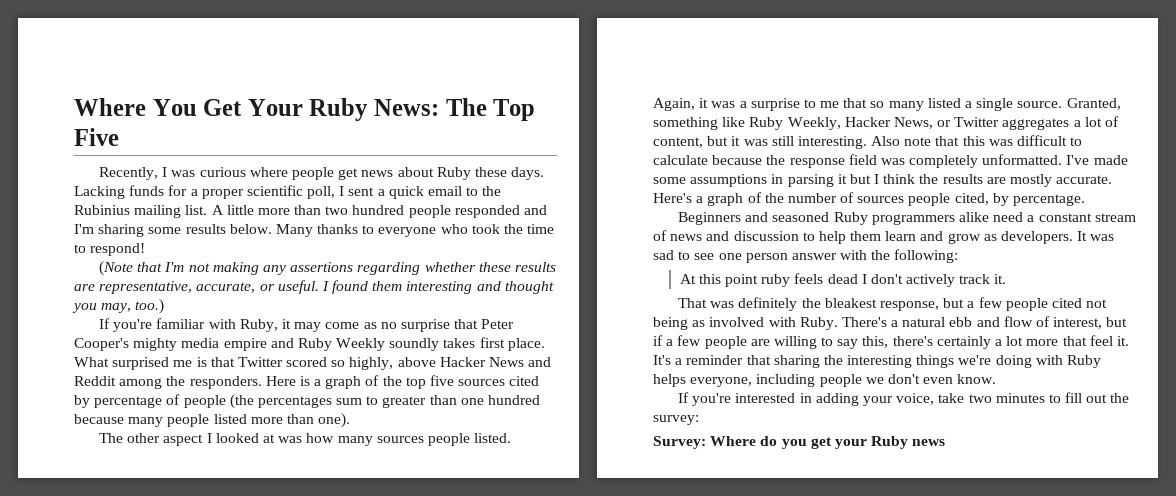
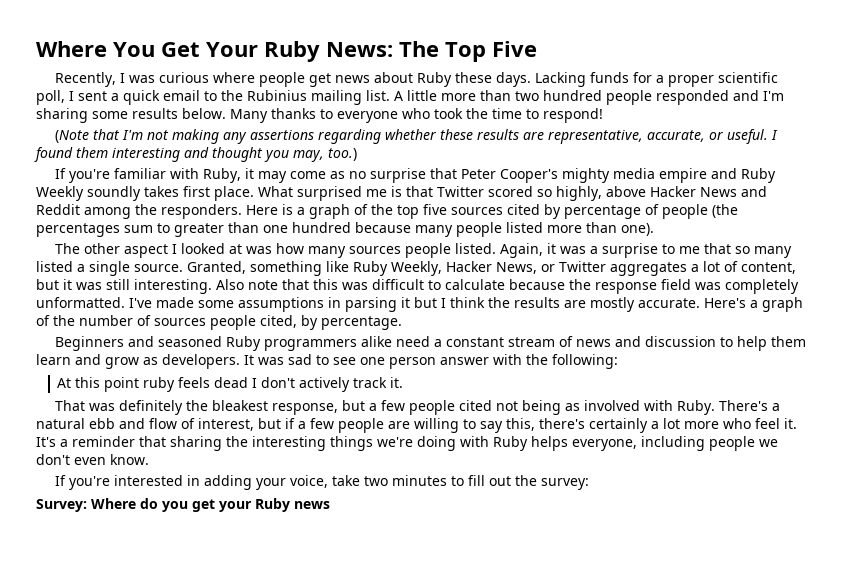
[1062,336,1087,346] that -> [723,418,751,429] who

